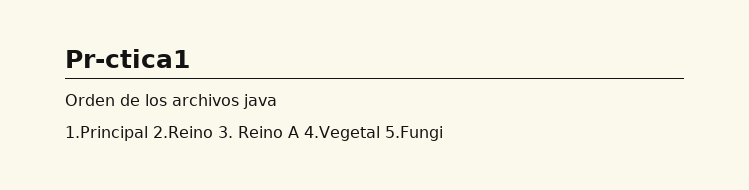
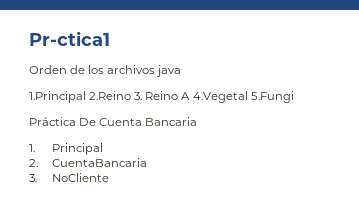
(443, 133) none -> [29,117,198,126] [29,143,103,155] [29,158,147,167] [29,173,109,182] // Práctica De Cuenta Bancaria // 1. Principal // 2. CuentaBancaria // 3. NoCliente

